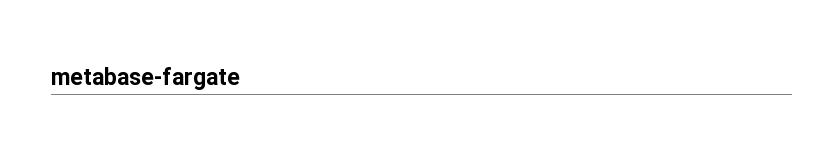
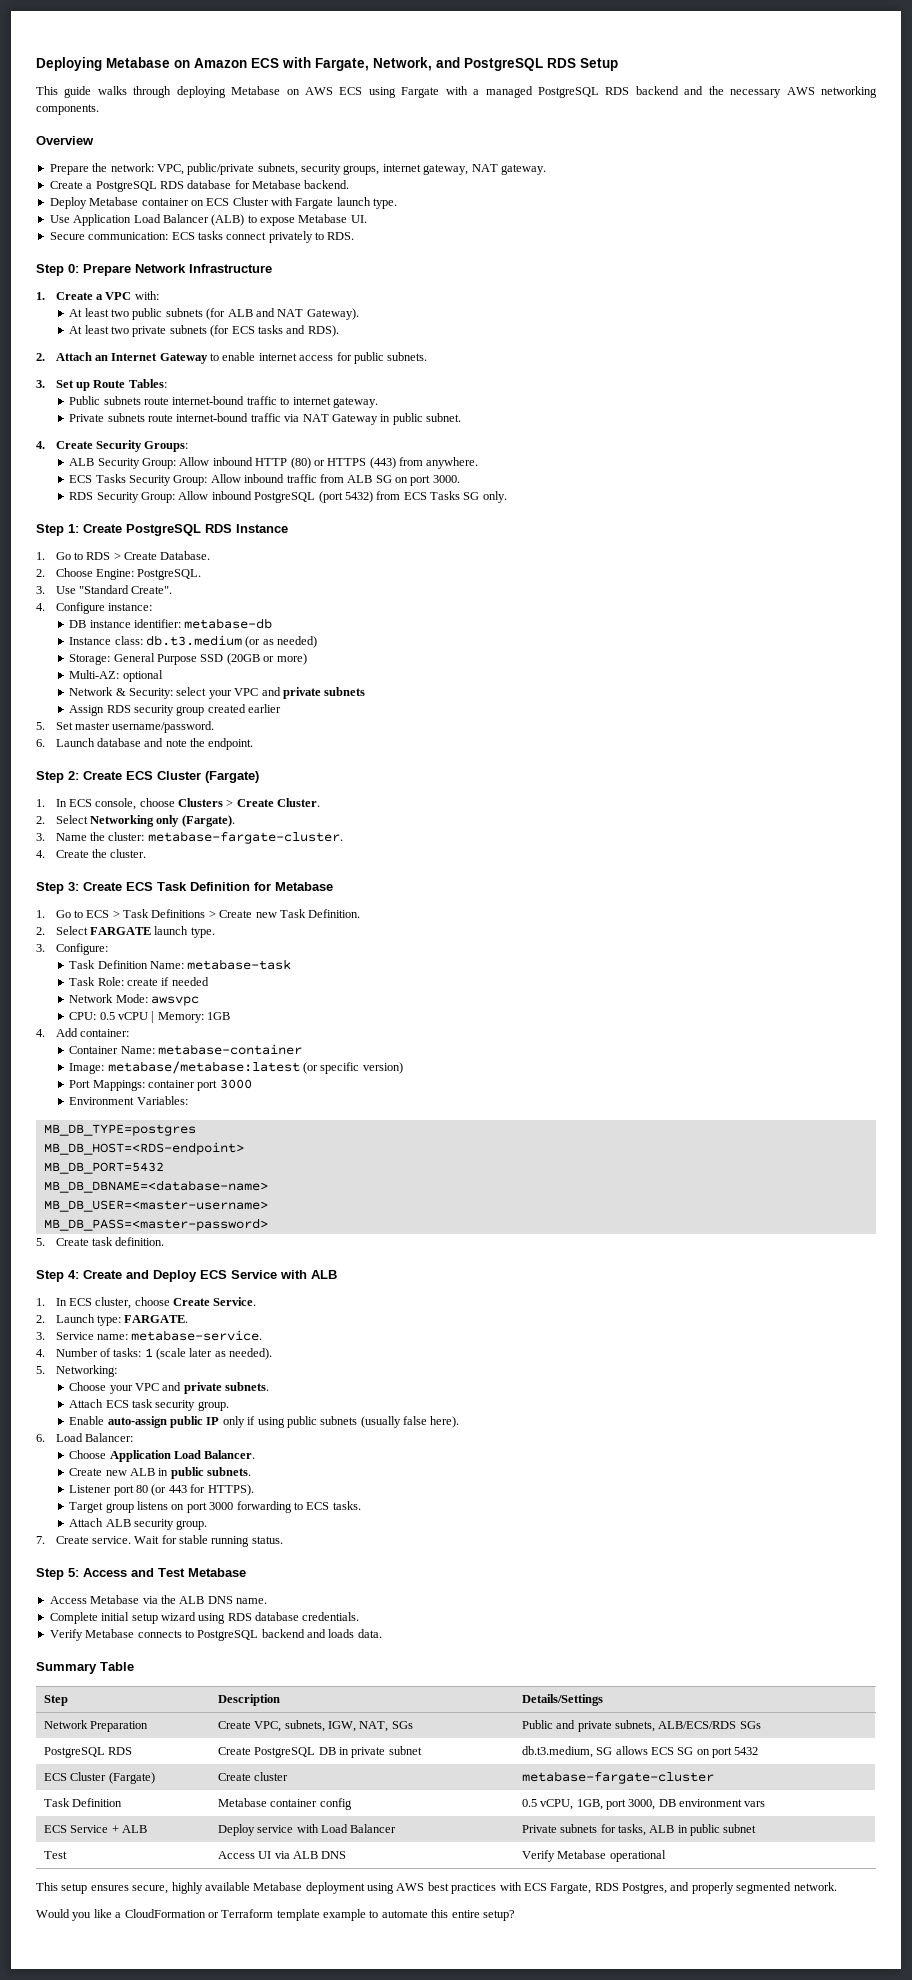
[51,67,240,90] metabase-fargate -> [36,57,618,71] [36,86,878,98] [36,104,99,115] [36,136,94,145] [49,163,546,175] [49,180,350,192] [49,197,398,209] [49,214,367,226] [49,231,355,243] [36,264,272,276] [36,291,159,300] [69,308,359,320] [69,325,339,337] [36,352,428,364] [36,379,167,391] [69,396,378,408] [69,413,462,425] [36,440,189,452] [69,457,479,469] [69,474,460,486] [69,491,507,503] [36,524,288,536] [36,551,211,560] [36,568,202,580] [36,585,173,594] [36,602,152,614] [69,618,273,629] [69,635,318,648] [69,653,307,665] [69,670,163,682] [69,687,366,699] [69,704,282,716] [36,721,215,733] [36,738,254,750] [36,771,259,783] [36,798,321,810] [36,815,235,827] [36,831,343,844] [36,849,147,858] [36,882,333,894] [36,909,361,918] [36,926,215,938] [36,943,108,955] [69,959,292,970] [69,977,209,986] [69,994,200,1006] [69,1011,231,1023] [36,1028,129,1037] [69,1044,303,1055] [69,1061,403,1074] [69,1079,252,1091] [69,1096,188,1105] [43,1124,196,1136] [43,1142,244,1155] [43,1162,164,1174] [43,1180,268,1193] [43,1200,268,1212] [43,1218,268,1231] [36,1237,165,1246] [36,1270,337,1282] [36,1297,257,1309] [36,1314,189,1326] [36,1330,263,1341] [36,1348,273,1360] [36,1365,117,1377] [69,1382,270,1394] [69,1399,229,1411] [69,1416,460,1428] [36,1433,133,1442] [69,1450,256,1462] [69,1467,252,1479] [69,1484,254,1496] [69,1501,361,1513] [69,1518,208,1530] [36,1535,283,1547] [36,1568,246,1580] [49,1595,267,1604] [49,1612,360,1624] [49,1629,382,1641] [36,1662,134,1674] [43,1695,68,1706] [217,1694,280,1706] [521,1694,603,1706] [43,1720,149,1732] [217,1720,413,1732] [521,1720,761,1732] [43,1747,133,1758] [217,1746,422,1758] [521,1746,759,1758] [43,1772,155,1784] [217,1772,289,1781] [521,1771,714,1784] [43,1798,123,1807] [217,1798,352,1810] [521,1799,766,1810] [43,1825,147,1833] [217,1824,397,1836] [521,1824,757,1836] [43,1851,67,1859] [217,1851,347,1859] [521,1850,666,1862] [36,1882,837,1894] [36,1909,515,1921] Deploying Metabase on Amazon ECS with Fargate, Network, and PostgreSQL RDS Setup // This guide walks through deploying Metabase on AWS ECS using Fargate with a managed PostgreSQL RDS backend and the necessary AWS networking components. // Overview // Prepare the network: VPC, public/private subnets, security groups, internet gateway, NAT gateway. // Create a PostgreSQL RDS database for Metabase backend. // Deploy Metabase container on ECS Cluster with Fargate launch type. // Use Application Load Balancer (ALB) to expose Metabase UI. // Secure communication: ECS tasks connect privately to RDS. // Step 0: Prepare Network Infrastructure // 1. Create a VPC with: // At least two public subnets (for ALB and NAT Gateway). // At least two private subnets (for ECS tasks and RDS). // 2. Attach an Internet Gateway to enable internet access for public subnets. // 3. Set up Route Tables: // Public subnets route internet-bound traffic to internet gateway. // Private subnets route internet-bound traffic via NAT Gateway in public subnet. // 4. Create Security Groups: // ALB Security Group: Allow inbound HTTP (80) or HTTPS (443) from anywhere. // ECS Tasks Security Group: Allow inbound traffic from ALB SG on port 3000. // RDS Security Group: Allow inbound PostgreSQL (port 5432) from ECS Tasks SG only. // Step 1: Create PostgreSQL RDS Instance // 1. Go to RDS > Create Database. // 2. Choose Engine: PostgreSQL. // 3. Use "Standard Create". // 4. Configure instance: // DB instance identifier: metabase-db // Instance class: db.t3.medium (or as needed) // Storage: General Purpose SSD (20GB or more) // Multi-AZ: optional // Network & Security: select your VPC and private subnets // Assign RDS security group created earlier // 5. Set master username/password. // 6. Launch database and note the endpoint. // Step 2: Create ECS Cluster (Fargate) // 1. In ECS console, choose Clusters > Create Cluster. // 2. Select Networking only (Fargate). // 3. Name the cluster: metabase-fargate-cluster. // 4. Create the cluster. // Step 3: Create ECS Task Definition for Metabase // 1. Go to ECS > Task Definitions > Create new Task Definition. // 2. Select FARGATE launch type. // 3. Configure: // Task Definition Name: metabase-task // Task Role: create if needed // Network Mode: awsvpc // CPU: 0.5 vCPU | Memory: 1GB // 4. Add container: // Container Name: metabase-container // Image: metabase/metabase:latest (or specific version) // Port Mappings: container port 3000 // Environment Variables: // MB_DB_TYPE=postgres // MB_DB_HOST=<RDS-endpoint> // MB_DB_PORT=5432 // MB_DB_DBNAME=<database-name> // MB_DB_USER=<master-username> // MB_DB_PASS=<master-password> // 5. Create task definition. // Step 4: Create and Deploy ECS Service with ALB // 1. In ECS cluster, choose Create Service. // 2. Launch type: FARGATE. // 3. Service name: metabase-service. // 4. Number of tasks: 1 (scale later as needed). // 5. Networking: // Choose your VPC and private subnets. // Attach ECS task security group. // Enable auto-assign public IP only if using public subnets (usually false here). // 6. Load Balancer: // Choose Application Load Balancer. // Create new ALB in public subnets. // Listener port 80 (or 443 for HTTPS). // Target group listens on port 3000 forwarding to ECS tasks. // Attach ALB security group. // 7. Create service. Wait for stable running status. // Step 5: Access and Test Metabase // Access Metabase via the ALB DNS name. // Complete initial setup wizard using RDS database credentials. // Verify Metabase connects to PostgreSQL backend and loads data. // Summary Table // Step | Description | Details/Settings // Network Preparation | Create VPC, subnets, IGW, NAT, SGs | Public and private subnets, ALB/ECS/RDS SGs // PostgreSQL RDS | Create PostgreSQL DB in private subnet | db.t3.medium, SG allows ECS SG on port 5432 // ECS Cluster (Fargate) | Create cluster | metabase-fargate-cluster // Task Definition | Metabase container config | 0.5 vCPU, 1GB, port 3000, DB environment vars // ECS Service + ALB | Deploy service with Load Balancer | Private subnets for tasks, ALB in public subnet // Test | Access UI via ALB DNS | Verify Metabase operational // This setup ensures secure, highly available Metabase deployment using AWS best practices with ECS Fargate, RDS Postgres, and properly segmented network. // Would you like a CloudFormation or Terraform template example to automate this entire setup?

